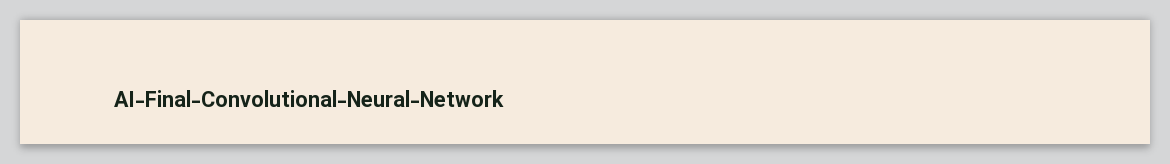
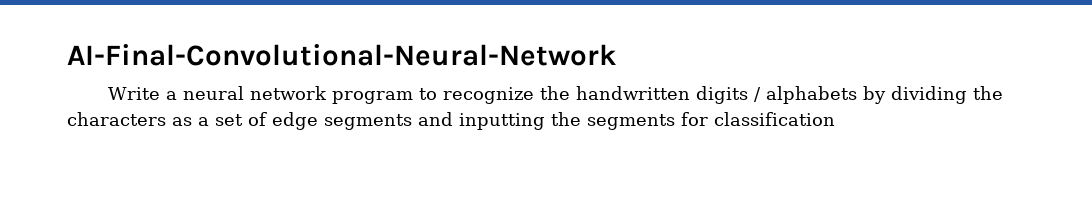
(504, 98) none -> [107,86,1003,104] [67,112,835,130] // Write a neural network program to recognize the handwritten digits / alphabets by dividing the characters as a set of edge segments and inputting the segments for classification

